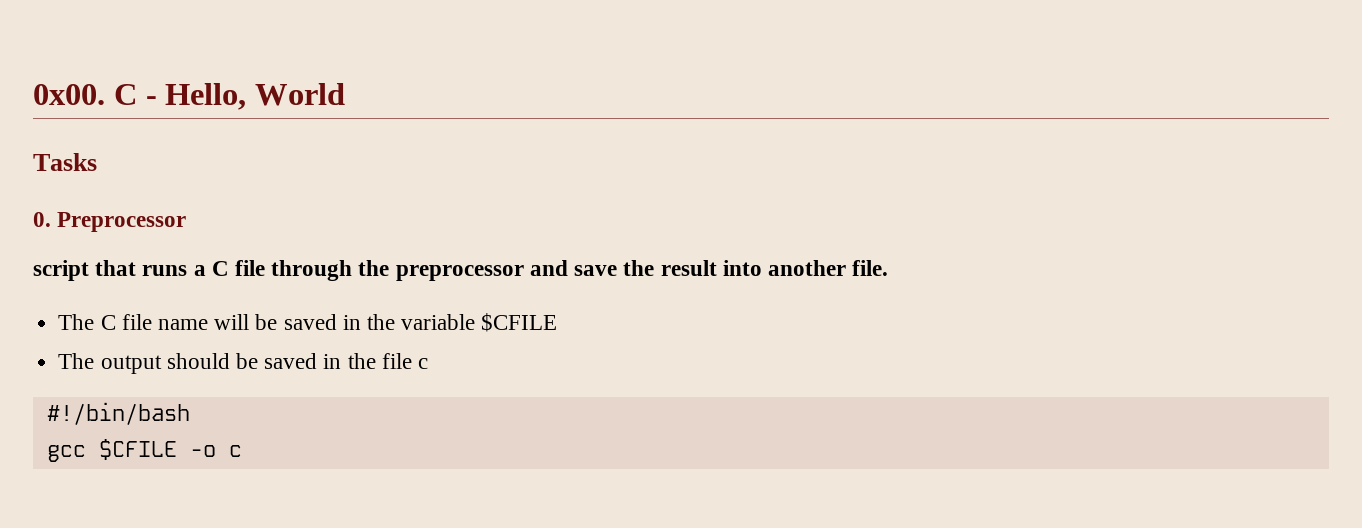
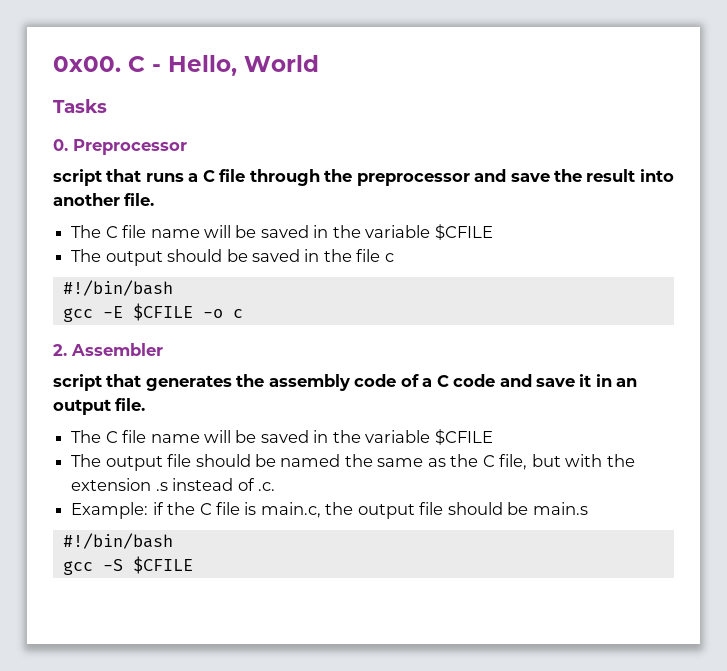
(86, 453) none -> [102,306,123,318] -E
(242, 451) none -> [53,343,163,356] [53,374,638,391] [53,398,146,415] [71,429,493,445] [71,454,635,471] [71,478,275,491] [71,502,588,519] [62,533,173,549] [62,556,193,575] // 2. Assembler // script that generates the assembly code of a C code and save it in an output file. // The C file name will be saved in the variable $CFILE // The output file should be named the same as the C file, but with the extension .s instead of .c. // Example: if the C file is main.c, the output file should be main.s // #!/bin/bash // gcc -S $CFILE

